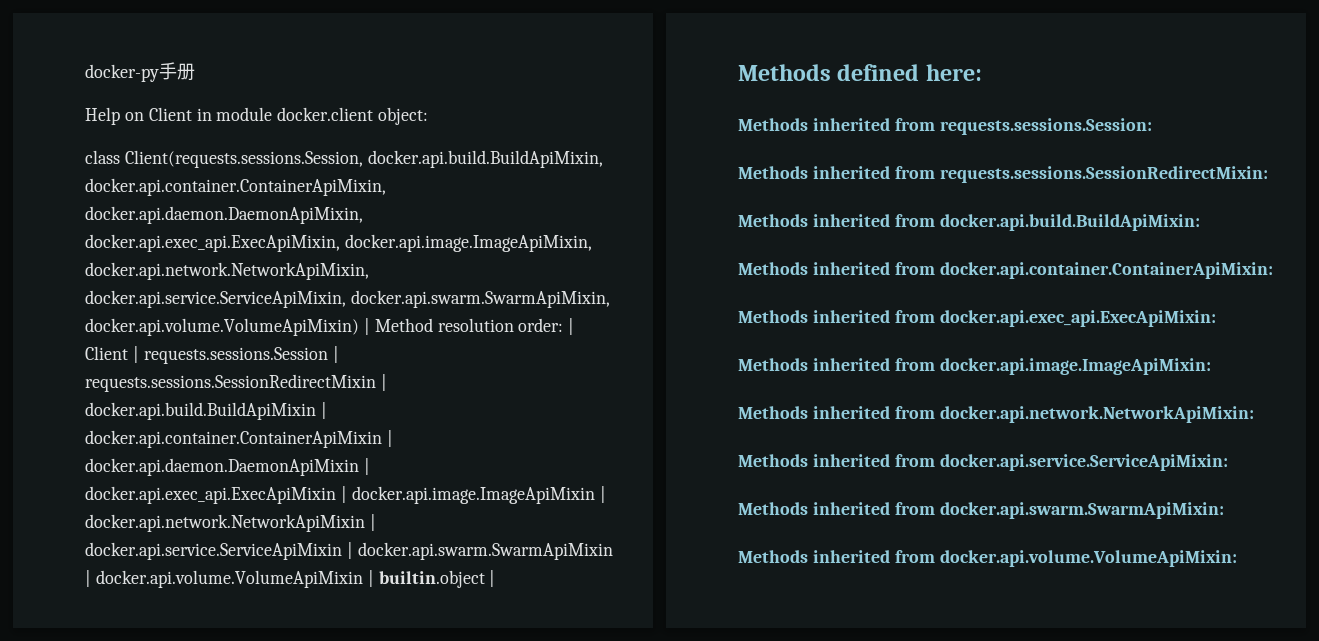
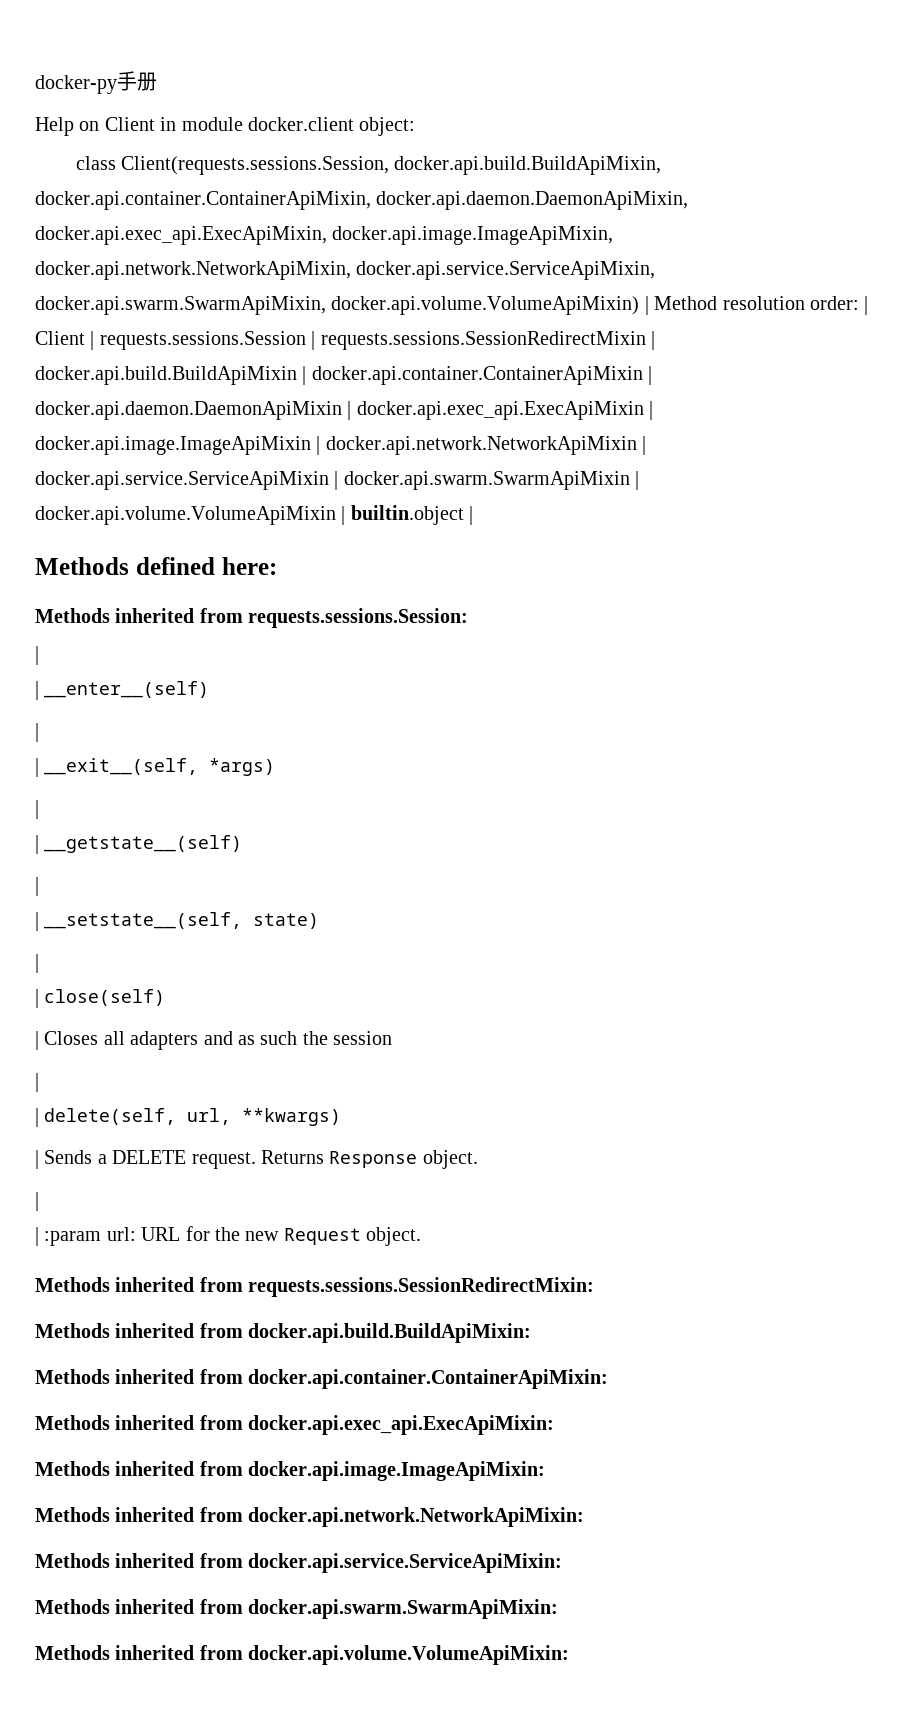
(1152, 126) none -> [35,646,39,665] [35,681,210,700] [35,723,39,742] [35,758,276,777] [35,800,39,819] [35,835,243,854] [35,877,39,896] [35,912,320,931] [35,954,39,973] [35,989,166,1008] [35,1031,393,1050] [35,1073,39,1092] [35,1108,342,1127] [35,1150,478,1169] [35,1192,39,1211] [35,1226,422,1246] // | // | __enter__(self) // | // | __exit__(self, *args) // | // | __getstate__(self) // | // | __setstate__(self, state) // | // | close(self) // | Closes all adapters and as such the session // | // | delete(self, url, **kwargs) // | Sends a DELETE request. Returns Response object. // | // | :param url: URL for the new Request object.

